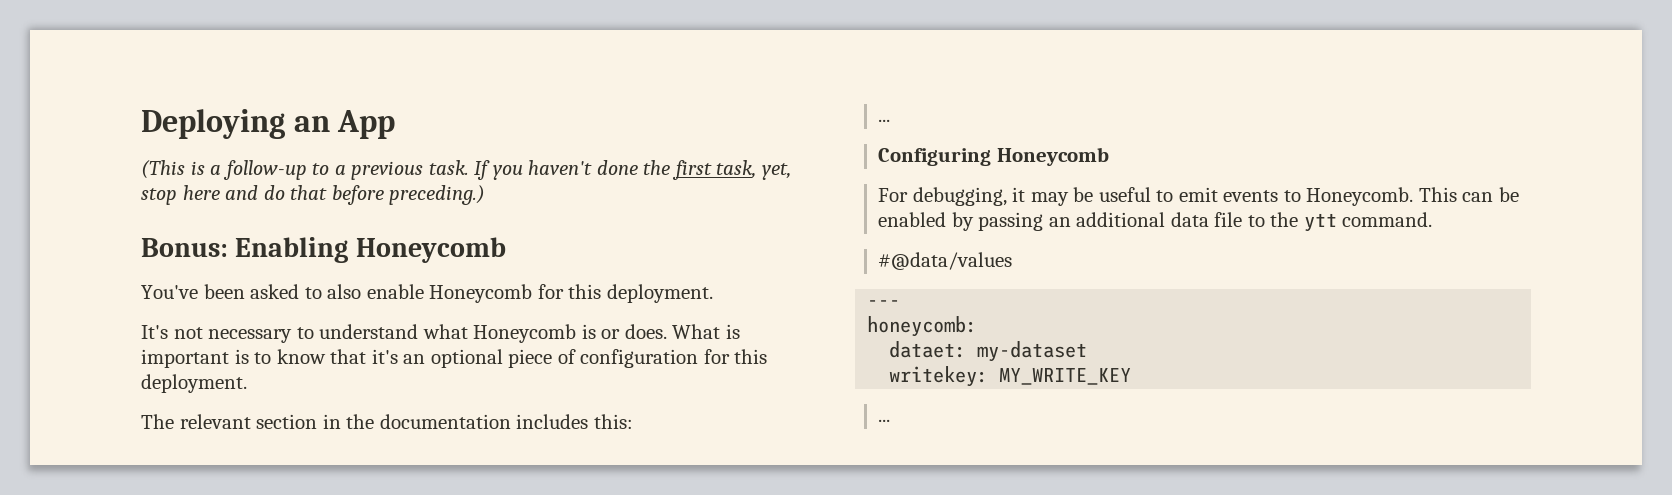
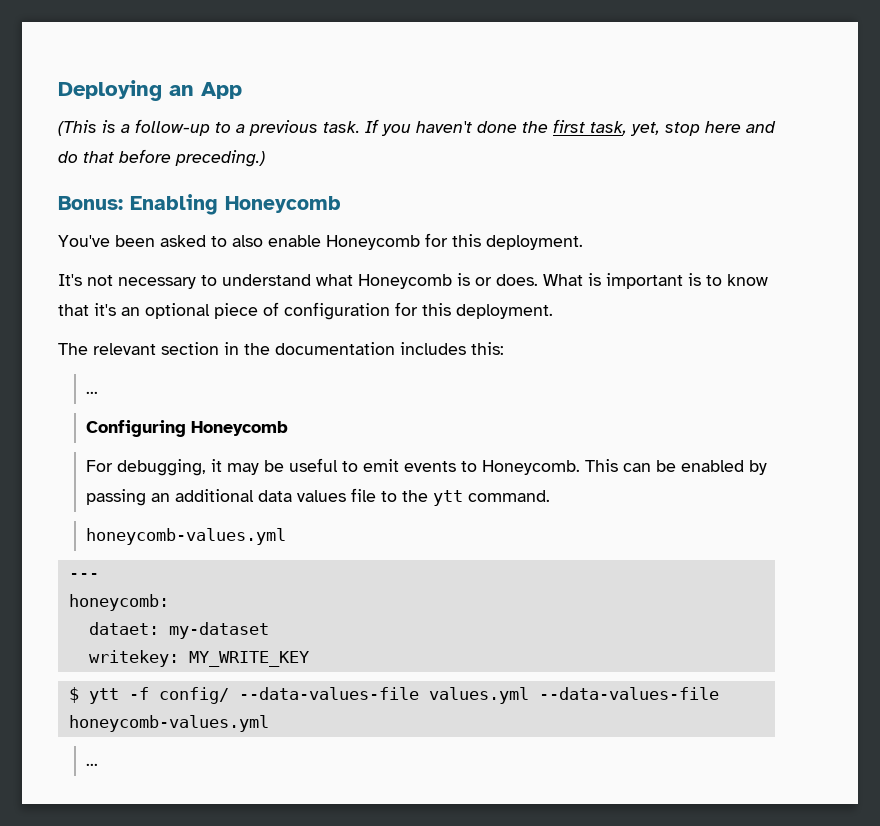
(1209, 219) none -> [297,490,347,502] values
[877,252,1012,270] #@data/values -> [86,528,287,545] honeycomb-values.yml
(1132, 376) none -> [68,687,719,704] [68,715,269,732] // $ ytt -f config/ --data-values-file values.yml --data-values-file honeycomb-values.yml

